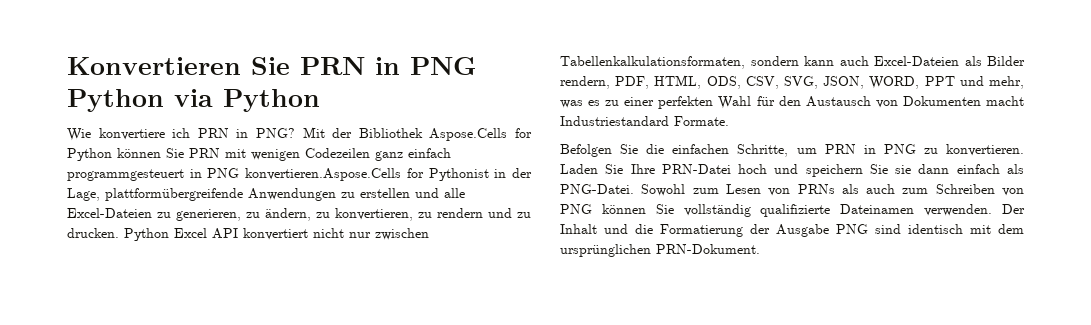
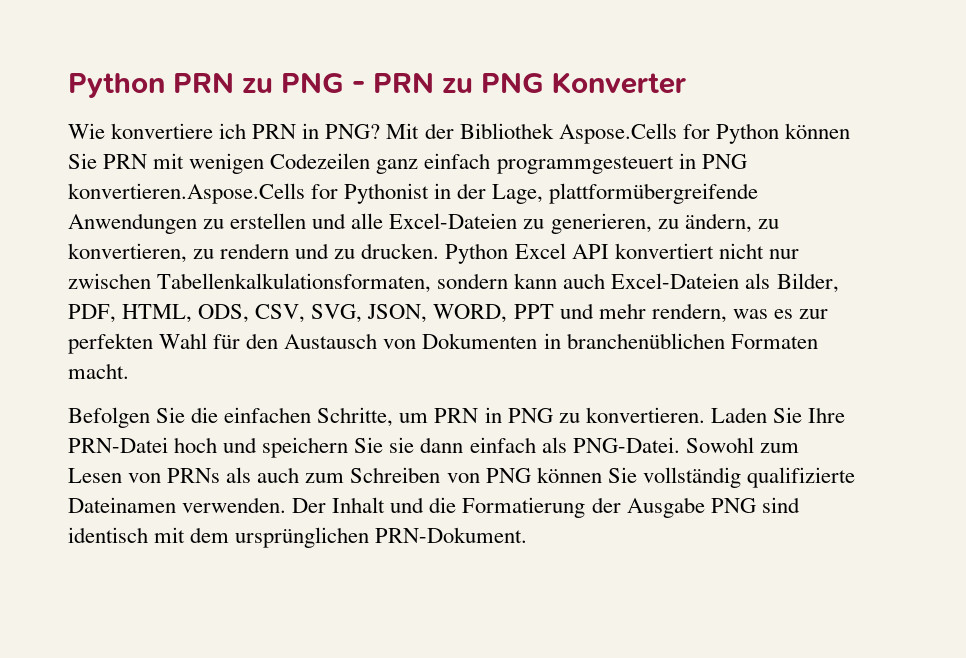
[67,57,477,75] [67,89,320,112] Konvertieren Sie PRN in PNG Python via Python -> [68,72,686,98] Python PRN zu PNG - PRN zu PNG Konverter
[987,56,1025,66] [560,76,610,89] Bilder rendern, -> [776,273,839,293] Bilder,
[989,76,1024,89] [560,97,655,108] mehr, was es zu einer -> [598,303,828,323] mehr rendern, was es zur
[986,96,1024,106] [560,116,729,126] macht Industriestandard Formate. -> [543,333,818,349] [68,363,129,379] in branchenüblichen Formaten macht.

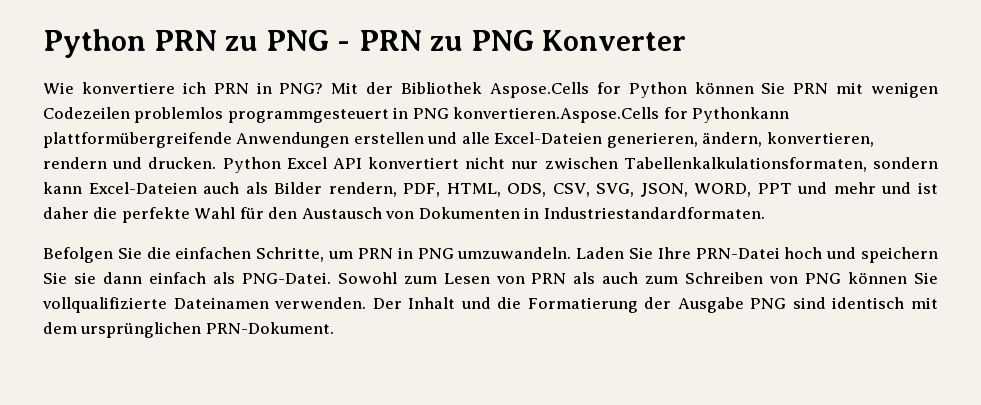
[376,153,491,174] ganz einfach -> [134,107,224,123] problemlos
[344,183,544,204] Pythonist in der Lage, -> [692,107,790,123] Pythonkann
[203,219,225,229] zu -> (350, 140) none
[523,213,779,234] [68,243,215,263] zu generieren, zu ändern, zu konvertieren, zu -> [606,132,874,148] generieren, ändern, konvertieren,
[334,249,356,259] zu -> (143, 163) none
[563,273,839,293] auch Excel-Dateien als Bilder, -> [88,182,397,197] Excel-Dateien auch als Bilder rendern,
[651,303,828,323] [68,333,153,354] rendern, was es zur perfekten -> [881,182,938,194] [43,207,190,223] und ist daher die perfekte
[566,333,818,349] [68,363,129,379] branchenüblichen Formaten macht. -> [543,207,765,219] Industriestandardformaten.
[558,407,705,423] zu konvertieren. -> [457,247,572,259] umzuwandeln.
[167,468,221,483] PRNs -> [531,273,567,284] PRN
[642,467,855,488] vollständig qualifizierte -> [42,297,167,313] vollqualifizierte

